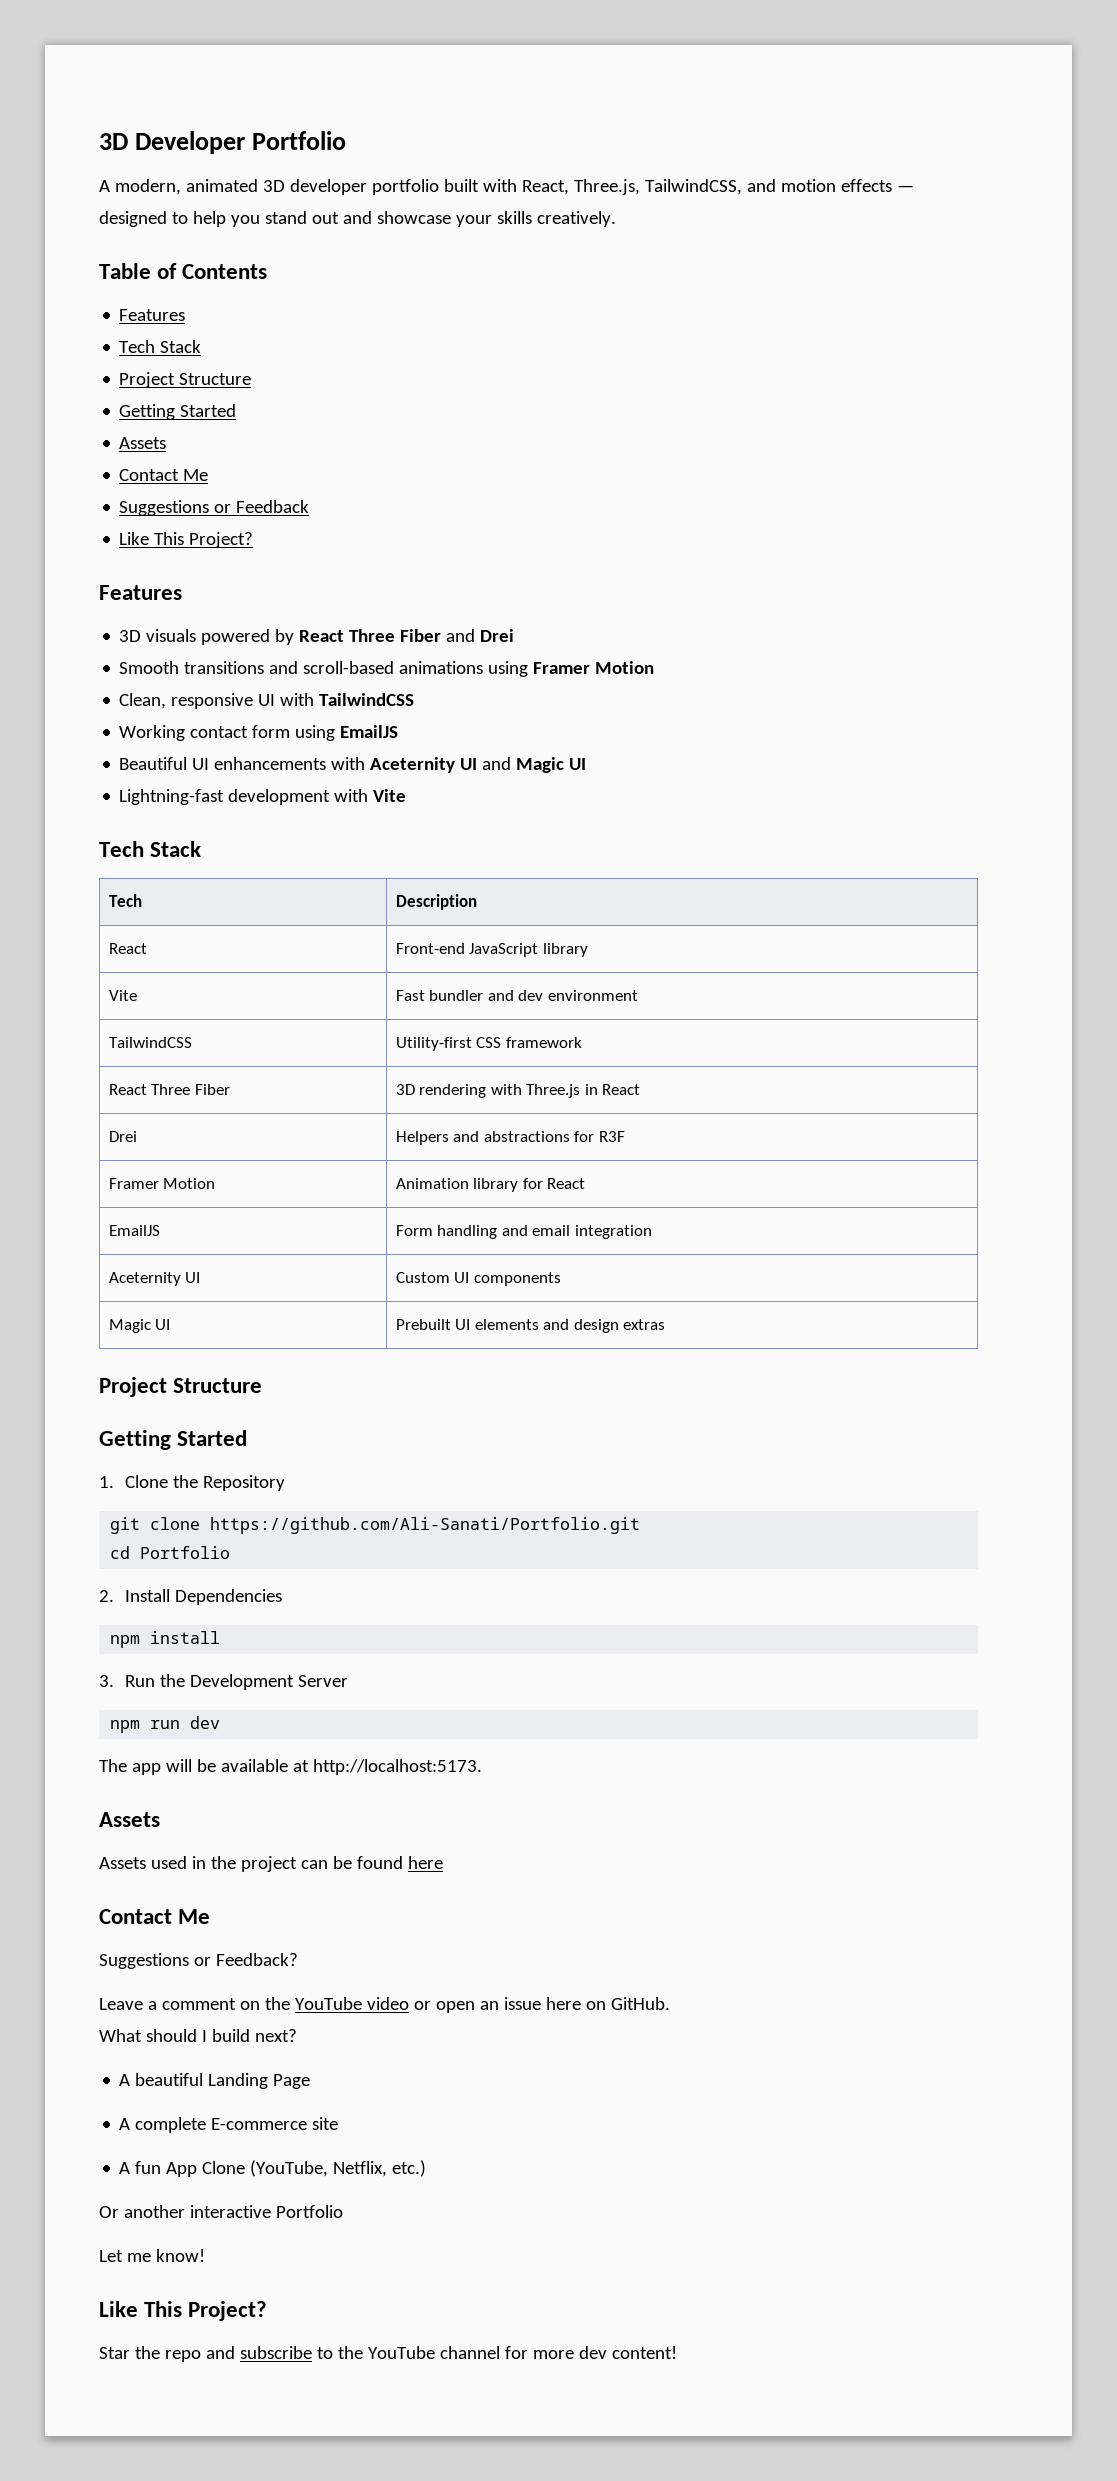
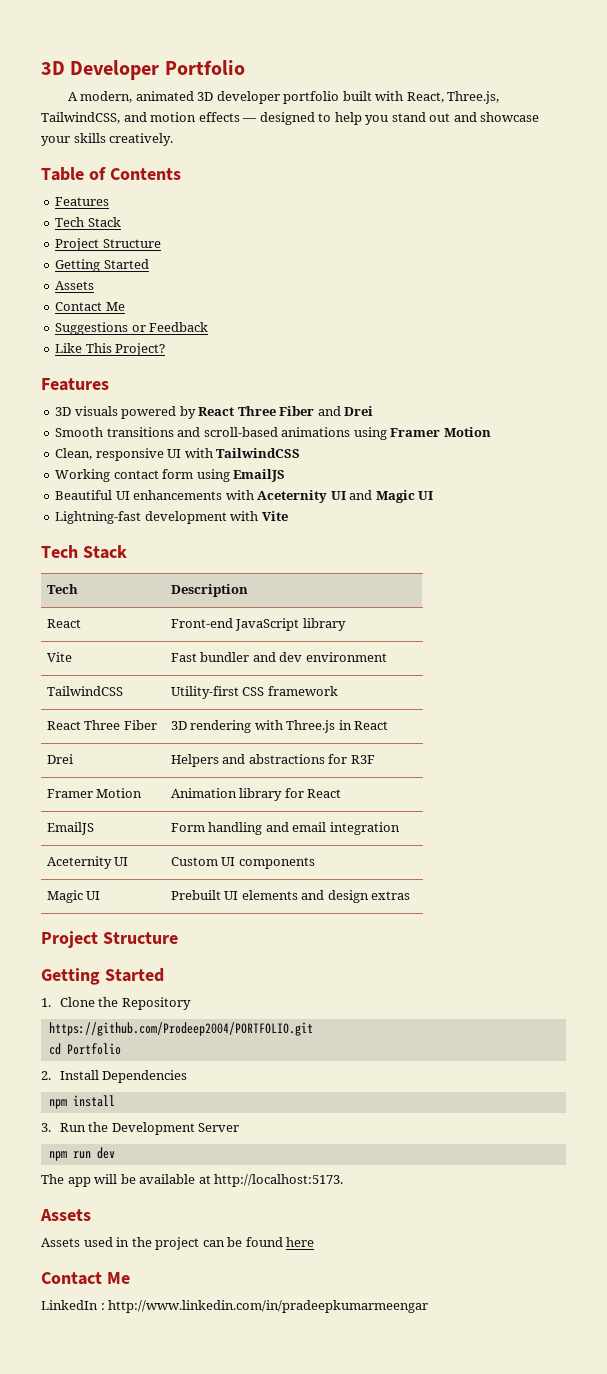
[110,1517,641,1534] git clone https://github.com/Ali-Sanati/Portfolio.git -> [48,1022,313,1036] https://github.com/Prodeep2004/PORTFOLIO.git
[99,1953,298,1969] [99,1997,670,2013] [99,2029,297,2042] [119,2073,311,2089] [119,2117,339,2133] [119,2160,427,2177] [99,2205,343,2218] [99,2249,205,2262] [99,2301,268,2321] [99,2346,677,2362] Suggestions or Feedback? // Leave a comment on the YouTube video or open an issue here on GitHub. // What should I build next? // A beautiful Landing Page // A complete E-commerce site // A fun App Clone (YouTube, Netflix, etc.) // Or another interactive Portfolio // Let me know! // Like This Project? // Star the repo and subscribe to the YouTube channel for more dev content! -> [41,1300,429,1313] LinkedIn : http://www.linkedin.com/in/pradeepkumarmeengar

